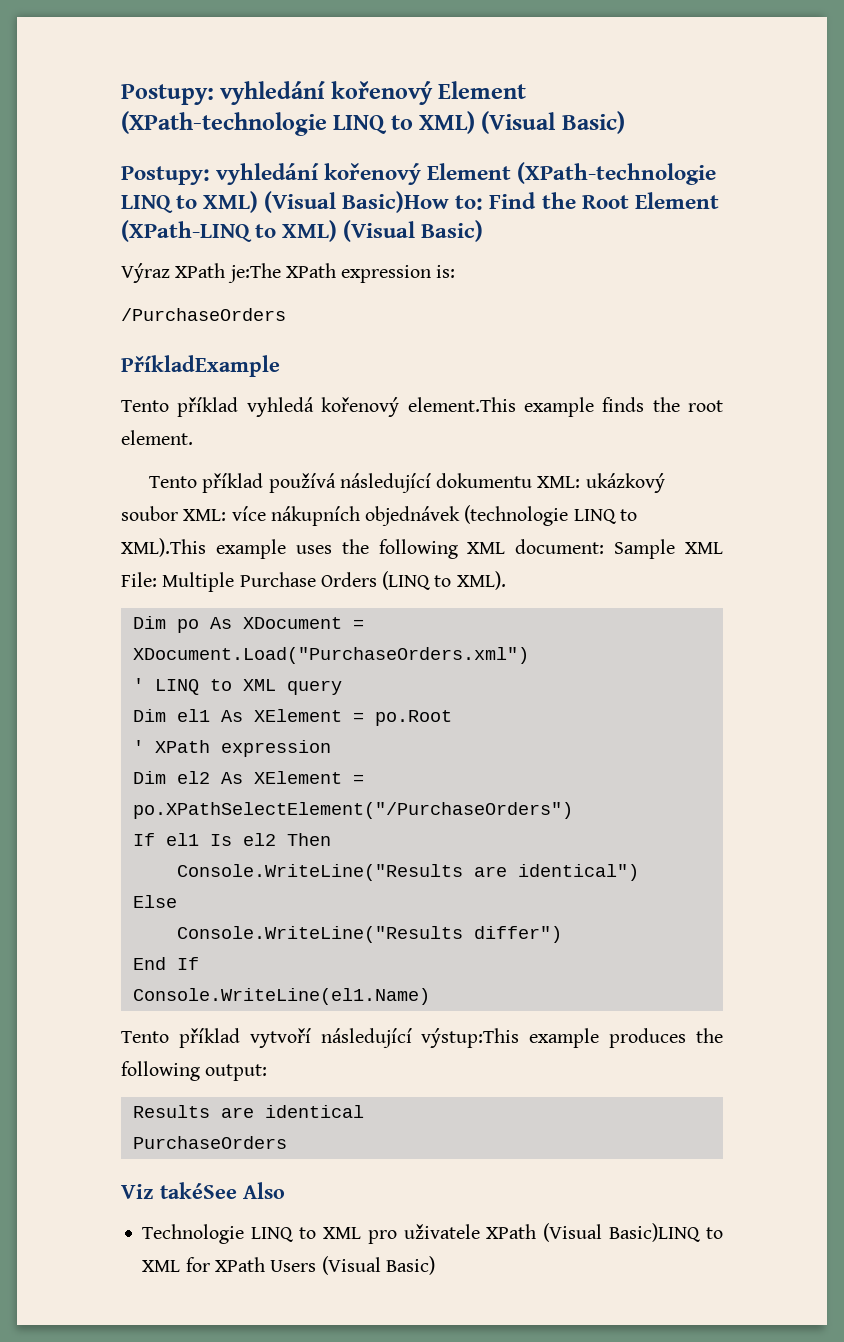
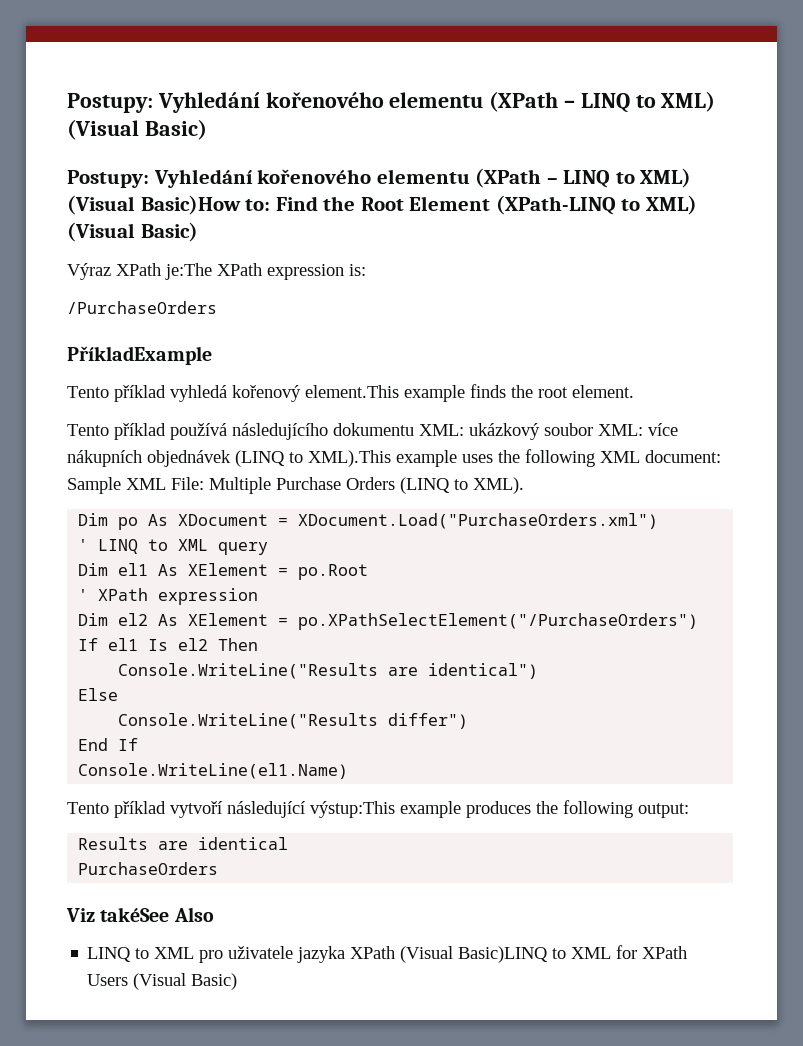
[121,81,527,105] [121,111,327,136] Postupy: vyhledání kořenový Element (XPath-technologie -> [67,91,576,113] Postupy: Vyhledání kořenového elementu (XPath –
[216,162,717,185] vyhledání kořenový Element (XPath-technologie -> [153,168,558,188] Vyhledání kořenového elementu (XPath –
[339,473,431,493] následující -> [232,423,328,440] následujícího
[464,505,616,526] (technologie LINQ -> [235,450,285,467] (LINQ
[142,1224,245,1244] Technologie -> (214, 914) none
(480, 1231) none -> [297,946,346,963] jazyka

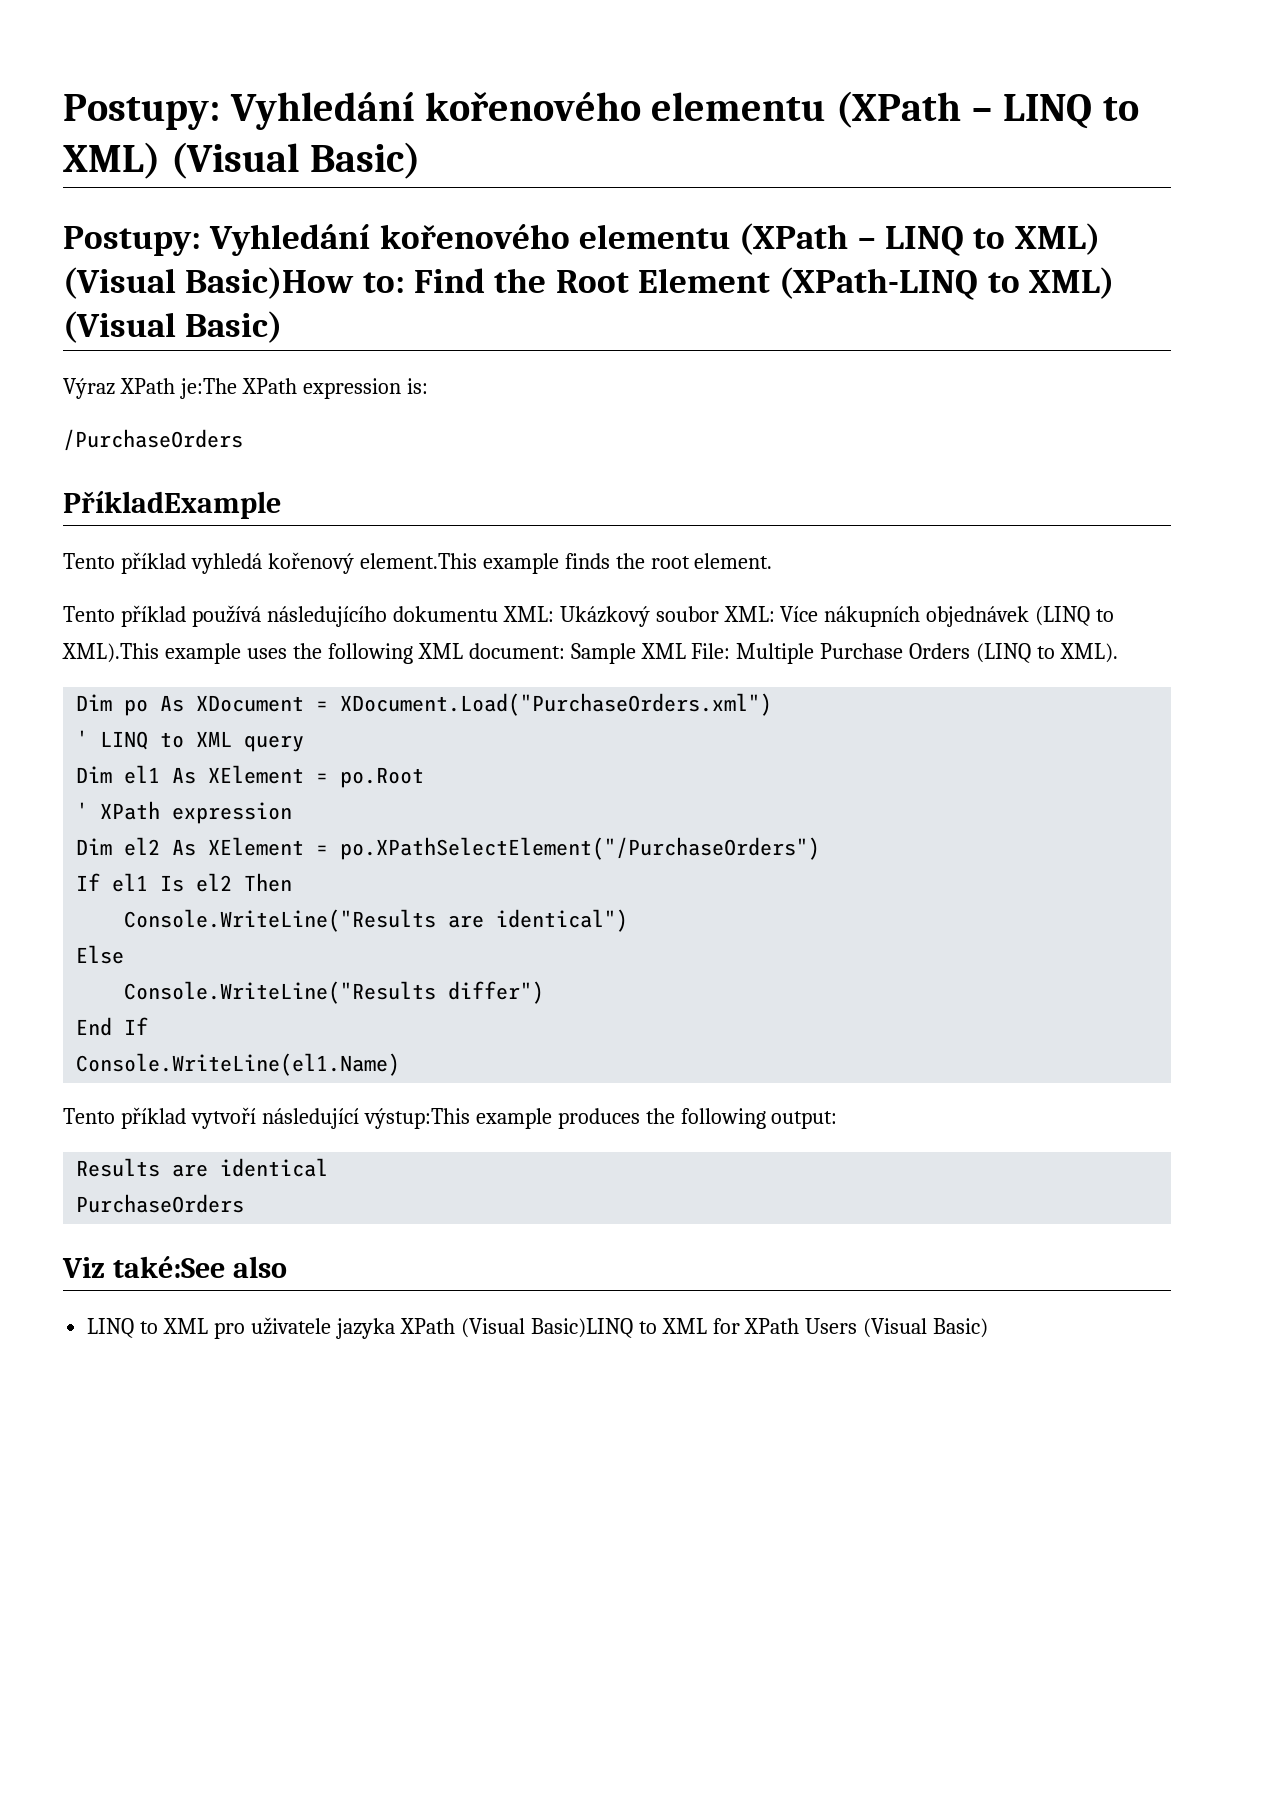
[469,423,540,440] ukázkový -> [559,606,650,627] Ukázkový
[648,423,678,436] více -> [780,606,819,622] Více
[100,907,214,922] takéSee Also -> [112,1256,287,1278] také:See also

